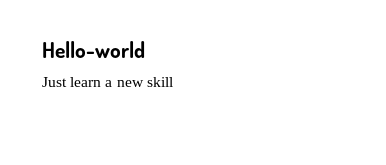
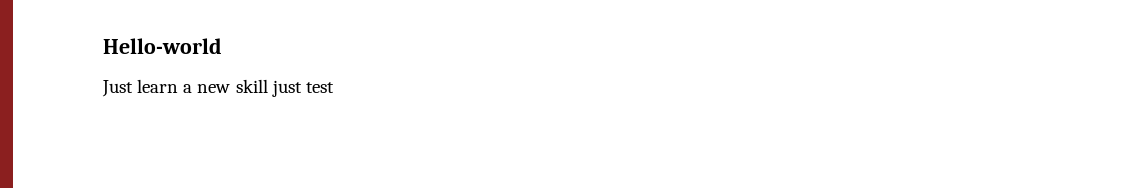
(173, 82) none -> [271,80,334,97] just test

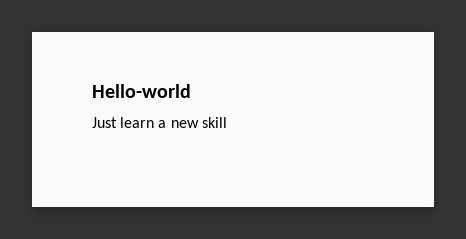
[271,80,334,97] just test -> (227, 122) none

